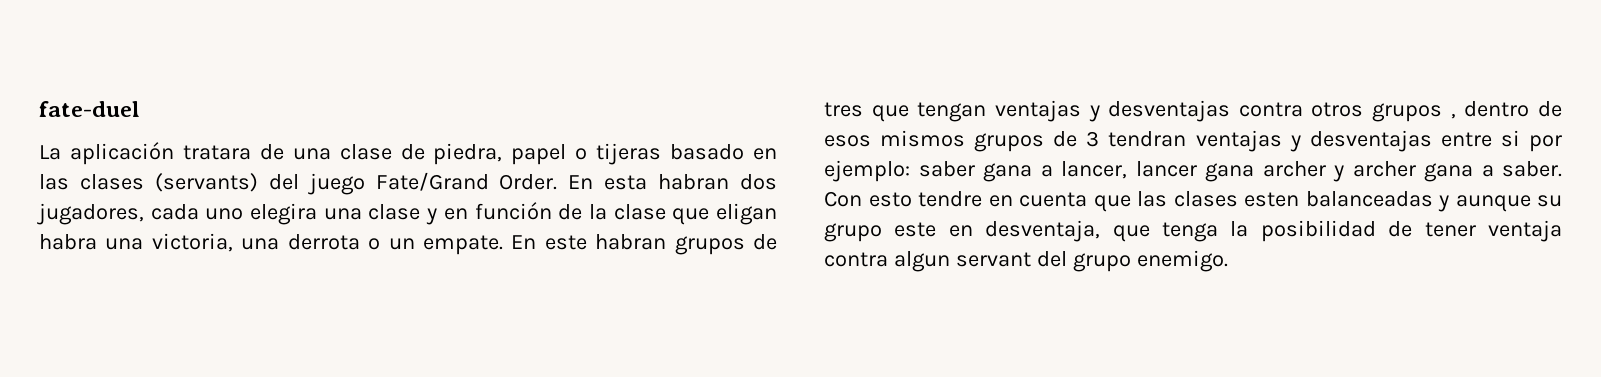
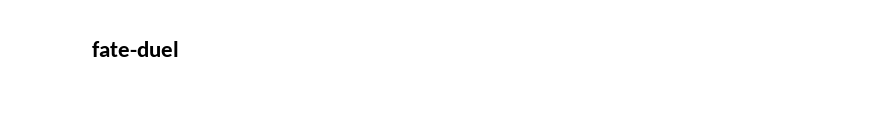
[39,142,777,165] [39,172,777,195] [37,202,778,225] [39,233,777,255] [824,100,1562,122] [824,130,1562,152] [824,160,1562,182] [824,191,1562,212] [824,220,1562,242] [824,250,1228,272] // La aplicación tratara de una clase de piedra, papel o tijeras basado en las clases (servants) del juego Fate/Grand Order. En esta habran dos jugadores, cada uno elegira una clase y en función de la clase que eligan habra una victoria, una derrota o un empate. En este habran grupos de tres que tengan ventajas y desventajas contra otros grupos , dentro de esos mismos grupos de 3 tendran ventajas y desventajas entre si por ejemplo: saber gana a lancer, lancer gana archer y archer gana a saber. Con esto tendre en cuenta que las clases esten balanceadas y aunque su grupo este en desventaja, que tenga la posibilidad de tener ventaja contra algun servant del grupo enemigo. -> (179, 49) none

